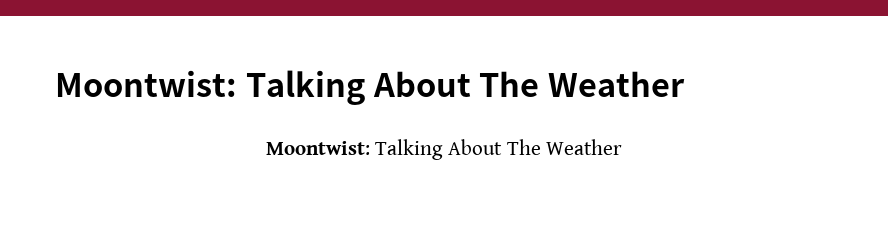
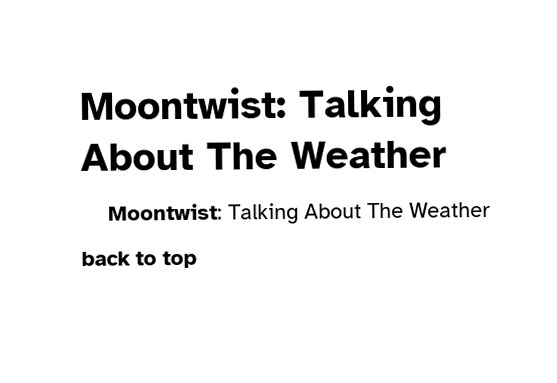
(623, 147) none -> [81,250,197,269] // back to top

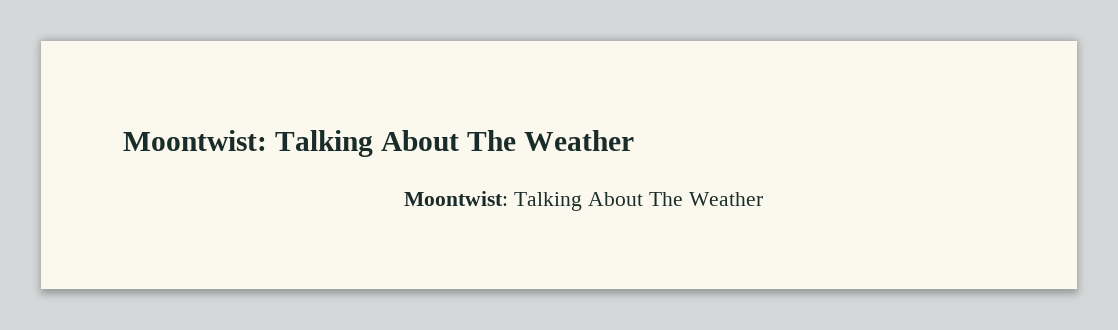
[81,250,197,269] // back to top -> (763, 199) none

